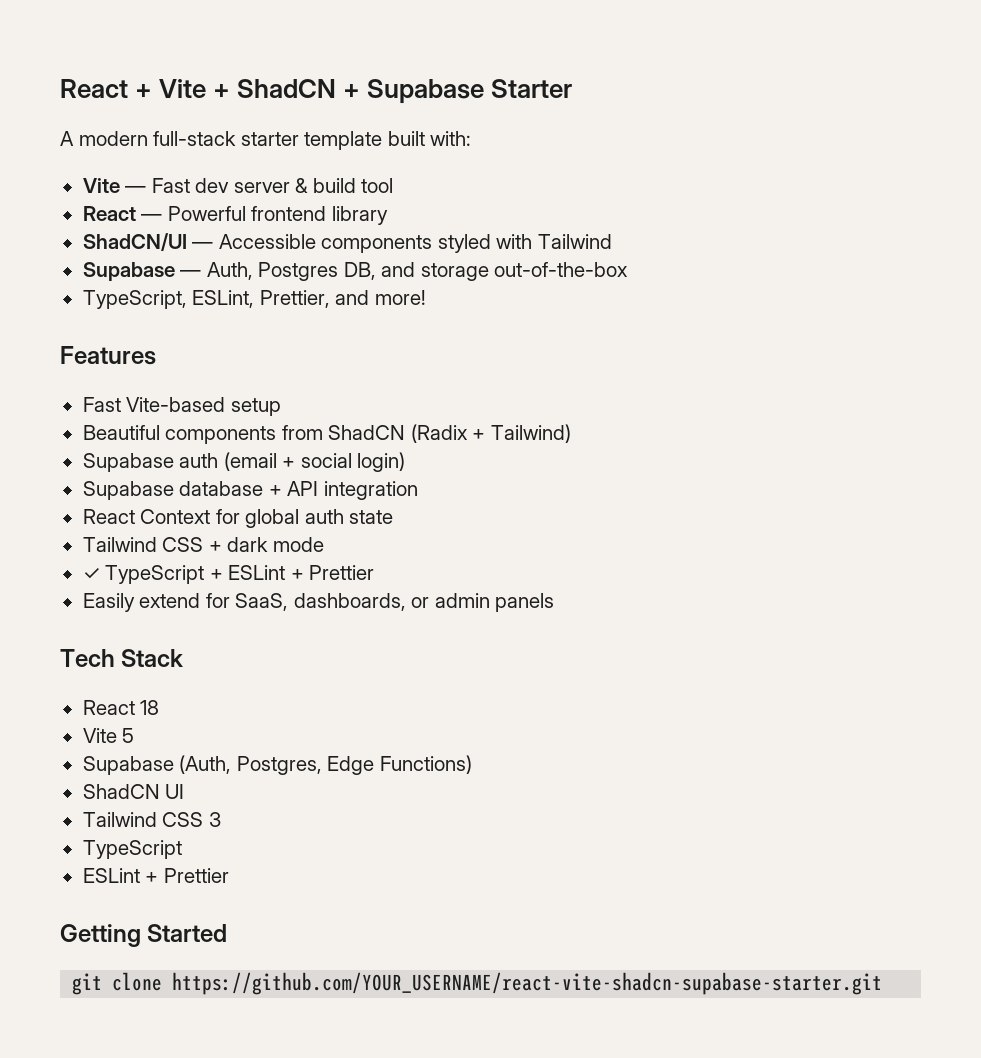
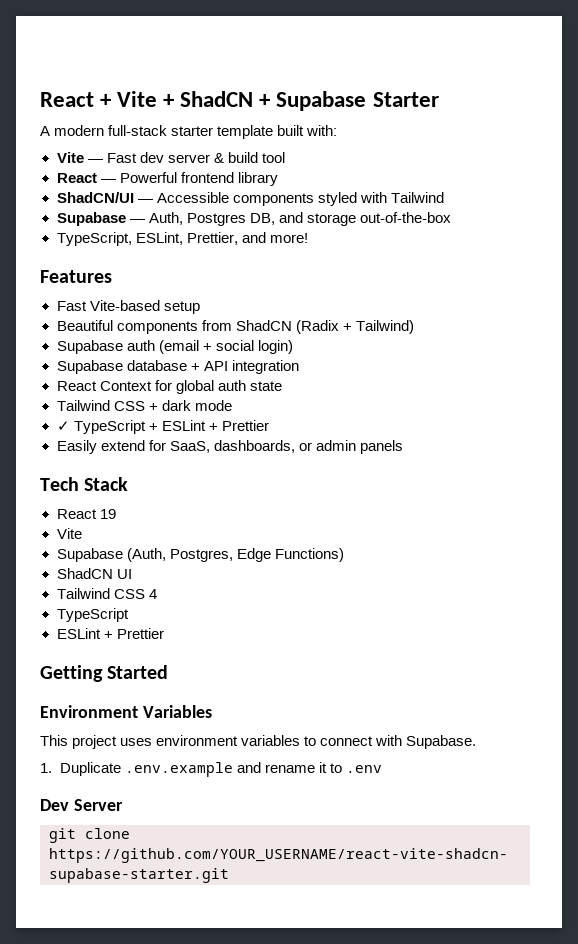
[140,700,160,715] [82,728,135,743] 18 // Vite 5 -> [99,509,116,519] [56,528,82,539] 19 // Vite
[208,812,221,827] 3 -> [148,589,157,599] 4
(228, 933) none -> [40,705,212,718] [40,735,477,749] [40,762,382,777] [40,799,123,811] // Environment Variables // This project uses environment variables to connect with Supabase. // 1. Duplicate .env.example and rename it to .env // Dev Server

